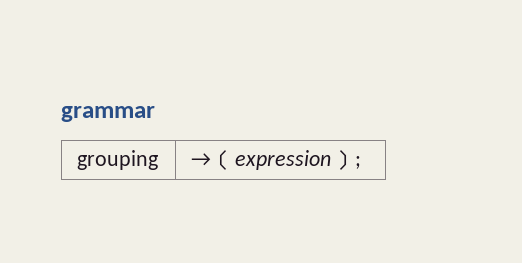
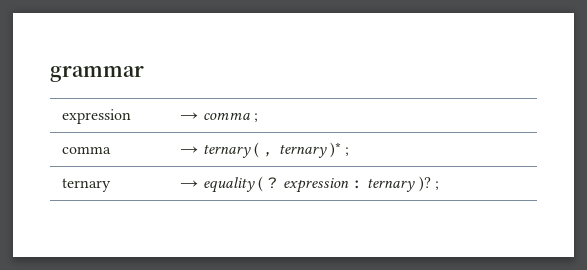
[77,150,159,170] [191,150,349,170] grouping | → ( expression ) -> [62,109,132,124] [180,112,259,122] [62,146,112,154] [180,142,350,158] [62,178,112,192] [180,176,431,193] expression | → comma ; // comma | → ternary ( , ternary )* ; // ternary | → equality ( ? expression : ternary )?

